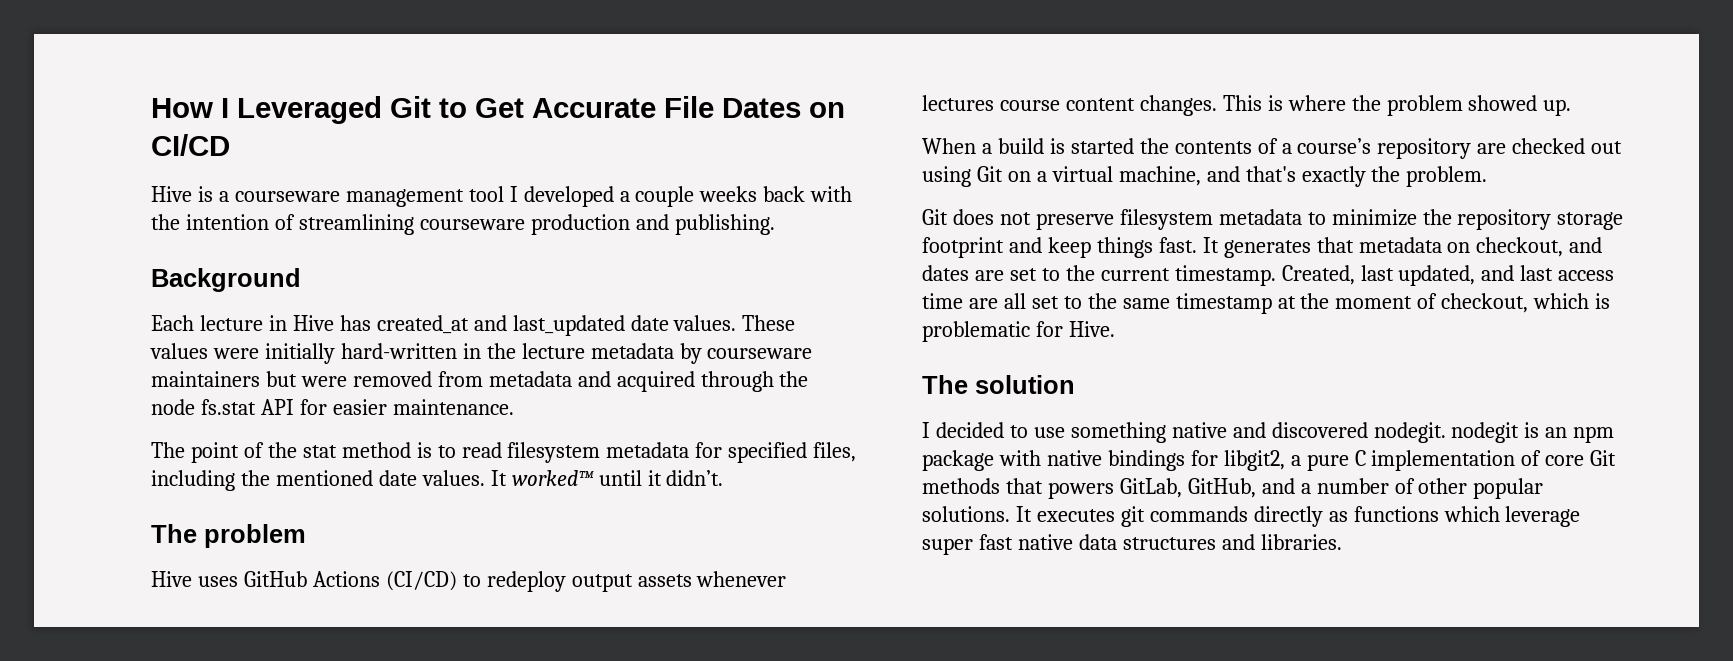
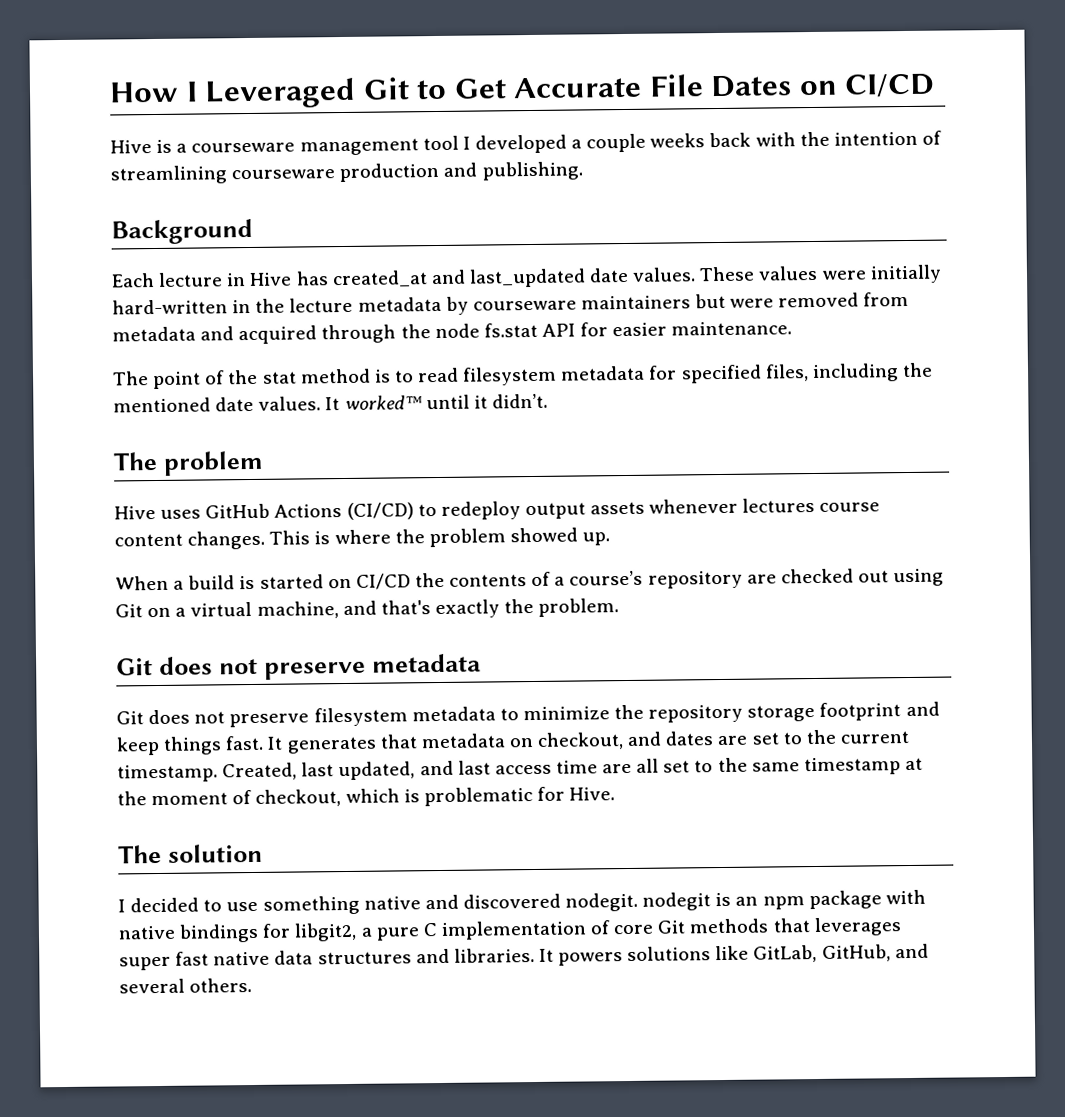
(1134, 146) none -> [327,573,411,590] on CI/CD
(1488, 176) none -> [116,653,481,680] // Git does not preserve metadata
[1047,478,1544,499] [922,506,1581,527] powers GitLab, GitHub, and a number of other popular solutions. It executes git commands directly as functions which leverage -> [813,917,902,937] leverages
(1342, 542) none -> [538,943,929,966] [119,978,253,994] It powers solutions like GitLab, GitHub, and several others.

